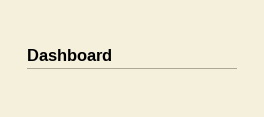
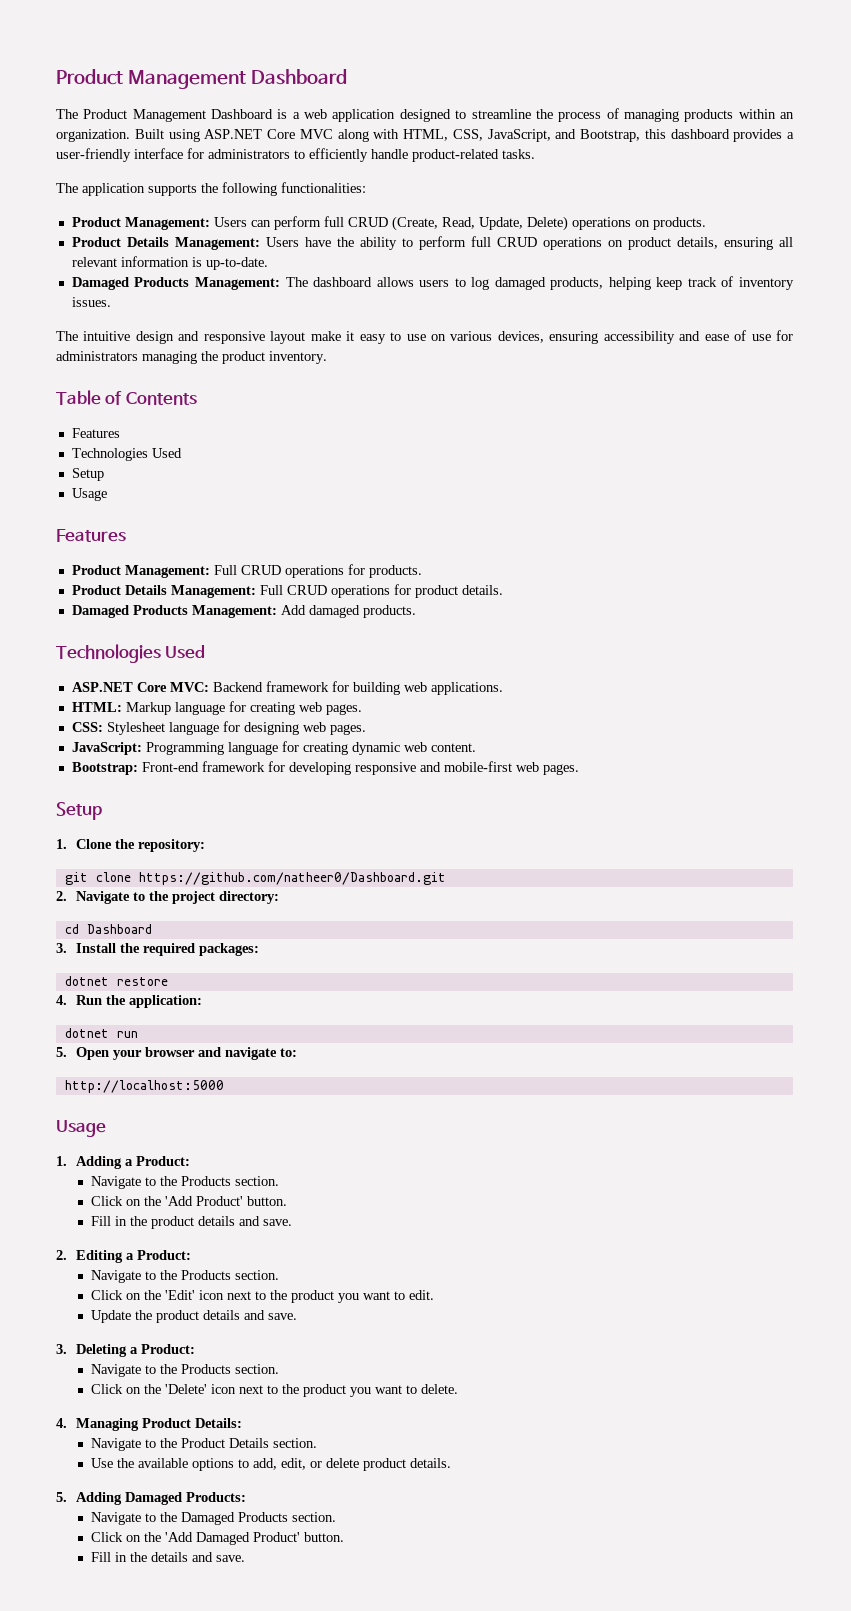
[27,49,112,61] Dashboard -> [56,69,347,89] [56,108,795,122] [56,129,794,142] [56,148,535,162] [56,182,366,196] [71,216,706,231] [71,236,793,250] [71,256,268,270] [71,276,794,290] [71,297,111,307] [56,330,794,344] [56,351,327,364] [56,390,197,405] [71,428,120,438] [71,448,182,461] [71,468,104,481] [71,488,107,501] [56,529,126,542] [71,564,422,578] [71,584,503,598] [71,605,416,618] [56,644,206,663] [71,681,503,695] [71,701,362,715] [71,721,366,735] [71,741,476,755] [71,761,579,775] [56,802,102,820] [56,839,205,852] [64,872,446,885] [56,891,279,904] [64,924,152,934] [56,943,259,956] [64,976,168,986] [56,995,202,1008] [64,1028,138,1038] [56,1047,297,1060] [64,1080,224,1093] [56,1120,106,1137] [56,1156,190,1169] [91,1176,280,1189] [91,1196,288,1206] [91,1216,293,1229] [56,1250,191,1263] [91,1270,280,1283] [91,1290,435,1303] [91,1310,298,1323] [56,1344,195,1357] [91,1364,280,1377] [91,1384,459,1397] [56,1418,242,1431] [91,1438,318,1451] [91,1458,452,1471] [56,1492,246,1505] [91,1512,337,1525] [91,1532,345,1545] [91,1552,246,1562] Product Management Dashboard // The Product Management Dashboard is a web application designed to streamline the process of managing products within an organization. Built using ASP.NET Core MVC along with HTML, CSS, JavaScript, and Bootstrap, this dashboard provides a user-friendly interface for administrators to efficiently handle product-related tasks. // The application supports the following functionalities: // Product Management: Users can perform full CRUD (Create, Read, Update, Delete) operations on products. // Product Details Management: Users have the ability to perform full CRUD operations on product details, ensuring all relevant information is up-to-date. // Damaged Products Management: The dashboard allows users to log damaged products, helping keep track of inventory issues. // The intuitive design and responsive layout make it easy to use on various devices, ensuring accessibility and ease of use for administrators managing the product inventory. // Table of Contents // Features // Technologies Used // Setup // Usage // Features // Product Management: Full CRUD operations for products. // Product Details Management: Full CRUD operations for product details. // Damaged Products Management: Add damaged products. // Technologies Used // ASP.NET Core MVC: Backend framework for building web applications. // HTML: Markup language for creating web pages. // CSS: Stylesheet language for designing web pages. // JavaScript: Programming language for creating dynamic web content. // Bootstrap: Front-end framework for developing responsive and mobile-first web pages. // Setup // 1. Clone the repository: // git clone https://github.com/natheer0/Dashboard.git // 2. Navigate to the project directory: // cd Dashboard // 3. Install the required packages: // dotnet restore // 4. Run the application: // dotnet run // 5. Open your browser and navigate to: // http://localhost:5000 // Usage // 1. Adding a Product: // Navigate to the Products section. // Click on the 'Add Product' button. // Fill in the product details and save. // 2. Editing a Product: // Navigate to the Products section. // Click on the 'Edit' icon next to the product you want to edit. // Update the product details and save. // 3. Deleting a Product: // Navigate to the Products section. // Click on the 'Delete' icon next to the product you want to delete. // 4. Managing Product Details: // Navigate to the Product Details section. // Use the available options to add, edit, or delete product details. // 5. Adding Damaged Products: // Navigate to the Damaged Products section. // Click on the 'Add Damaged Product' button. // Fill in the details and save.

